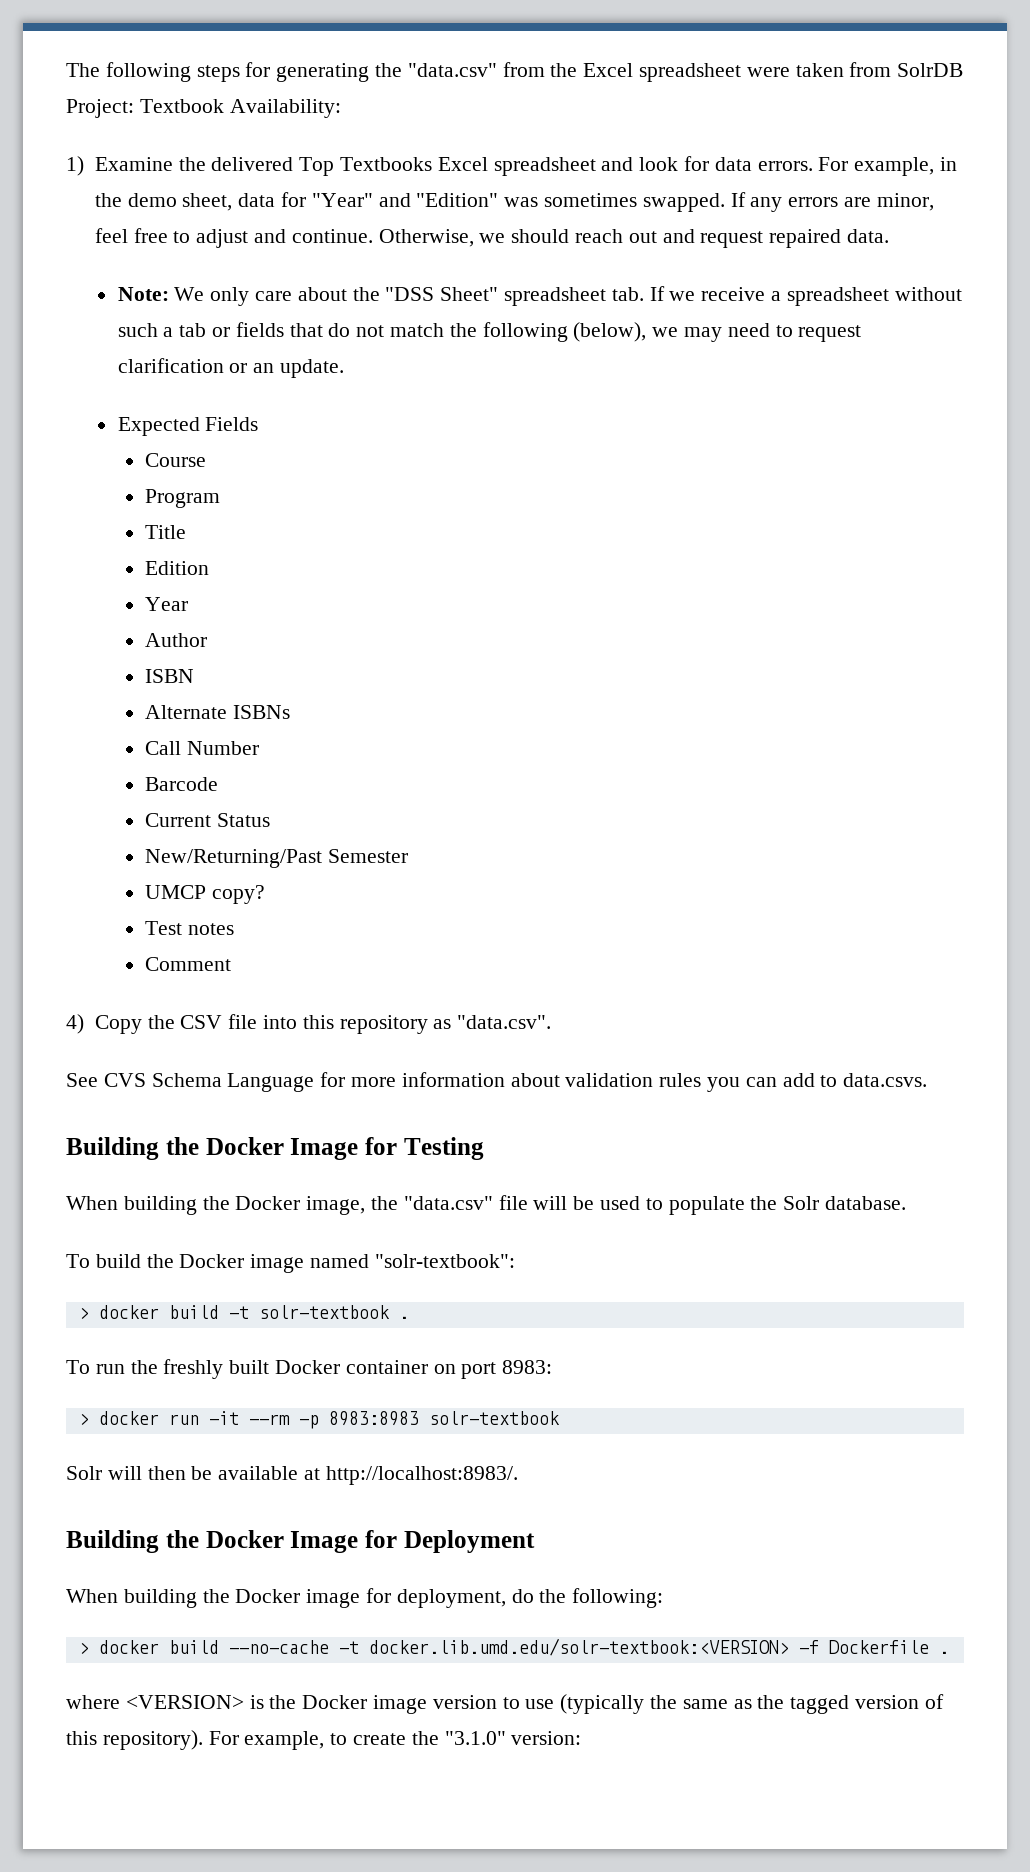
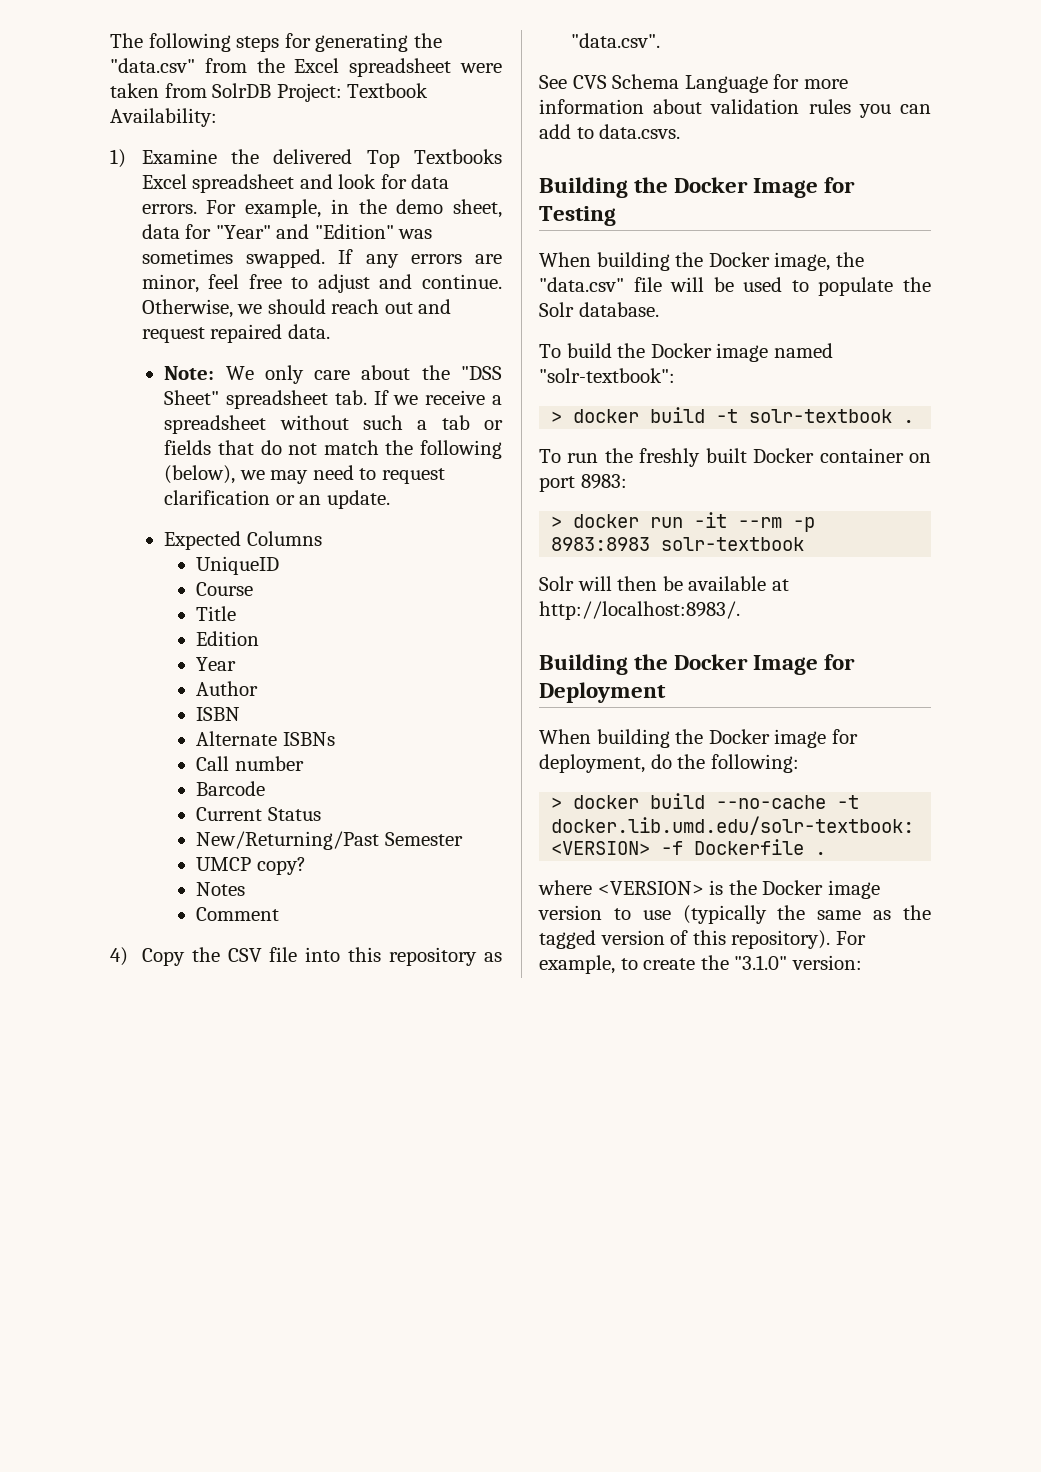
[205,417,259,431] Fields -> [246,531,322,546] [196,556,280,575] Columns // UniqueID
[145,489,221,508] // Program -> (254, 589) none
[187,741,260,755] Number -> [234,756,304,771] number
[145,921,235,935] Test notes -> [196,882,246,896] Notes

